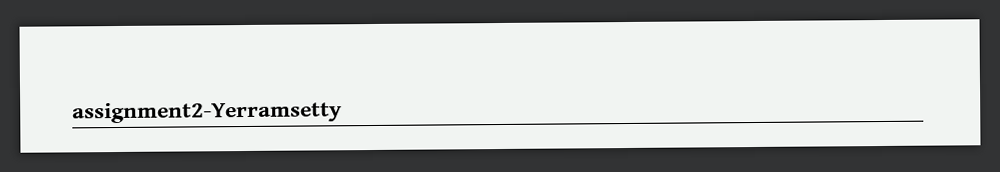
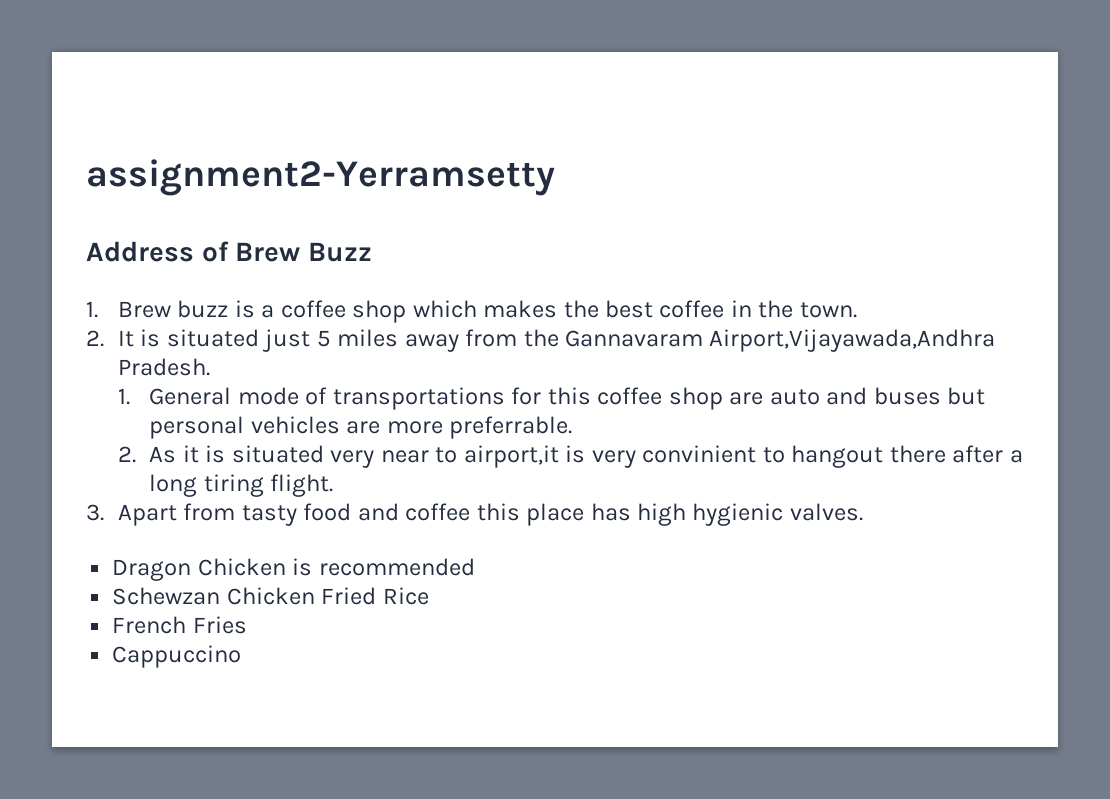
(342, 112) none -> [86,241,372,262] [86,300,857,323] [86,329,996,352] [117,358,210,376] [117,387,986,410] [149,416,573,439] [117,445,1023,468] [149,474,334,497] [86,503,863,526] [112,558,475,581] [112,587,429,605] [112,616,247,634] [112,645,242,668] // Address of Brew Buzz // 1. Brew buzz is a coffee shop which makes the best coffee in the town. // 2. It is situated just 5 miles away from the Gannavaram Airport,Vijayawada,Andhra Pradesh. // 1. General mode of transportations for this coffee shop are auto and buses but personal vehicles are more preferrable. // 2. As it is situated very near to airport,it is very convinient to hangout there after a long tiring flight. // 3. Apart from tasty food and coffee this place has high hygienic valves. // Dragon Chicken is recommended // Schewzan Chicken Fried Rice // French Fries // Cappuccino

